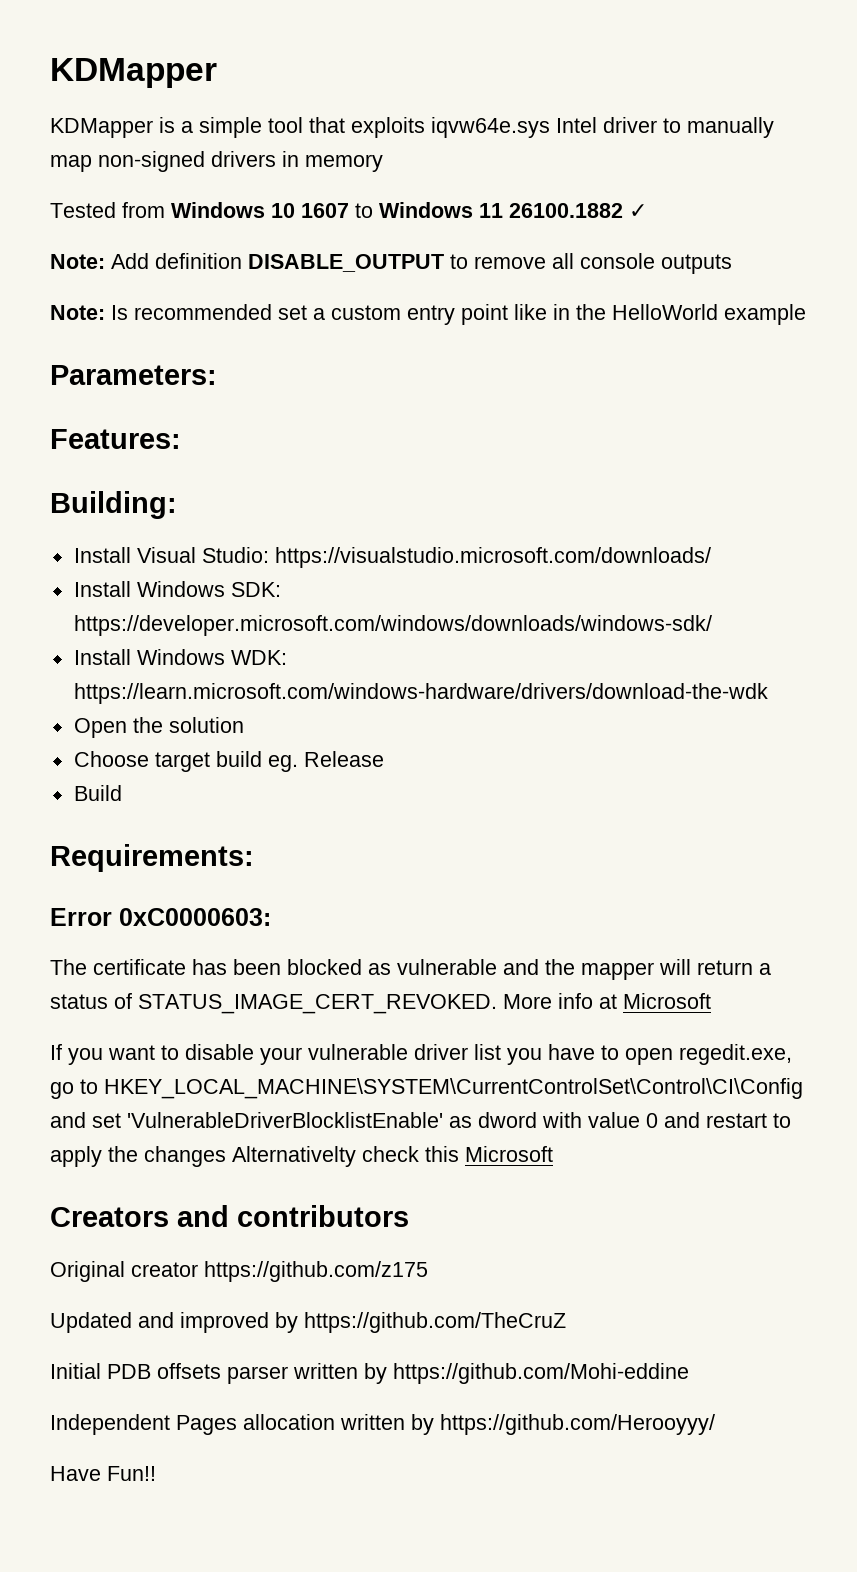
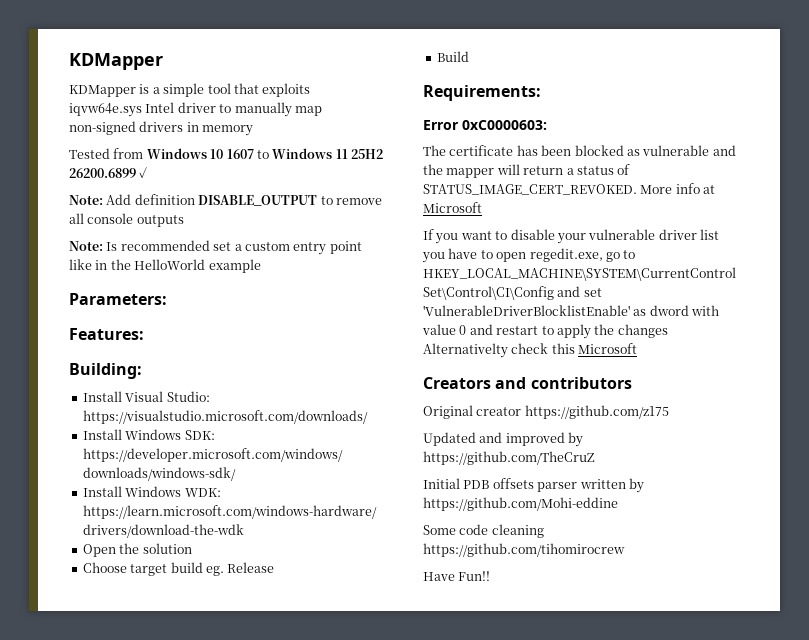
[509,203,623,218] 26100.1882 -> [351,149,383,159] [69,168,136,178] 25H2 26200.6899
[50,1414,715,1435] Independent Pages allocation written by https://github.com/Herooyyy/ -> [423,524,544,538] [423,543,625,557] Some code cleaning https://github.com/tihomirocrew

